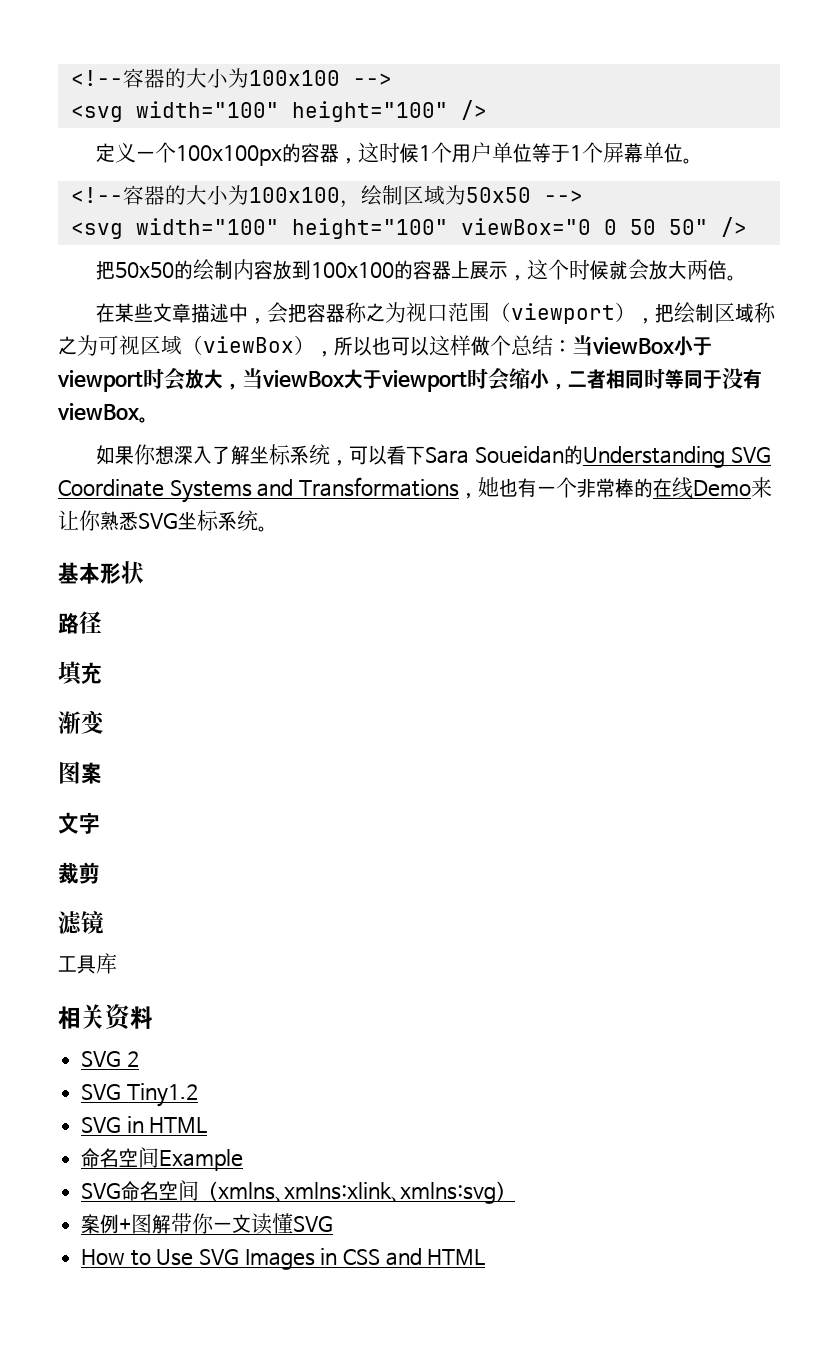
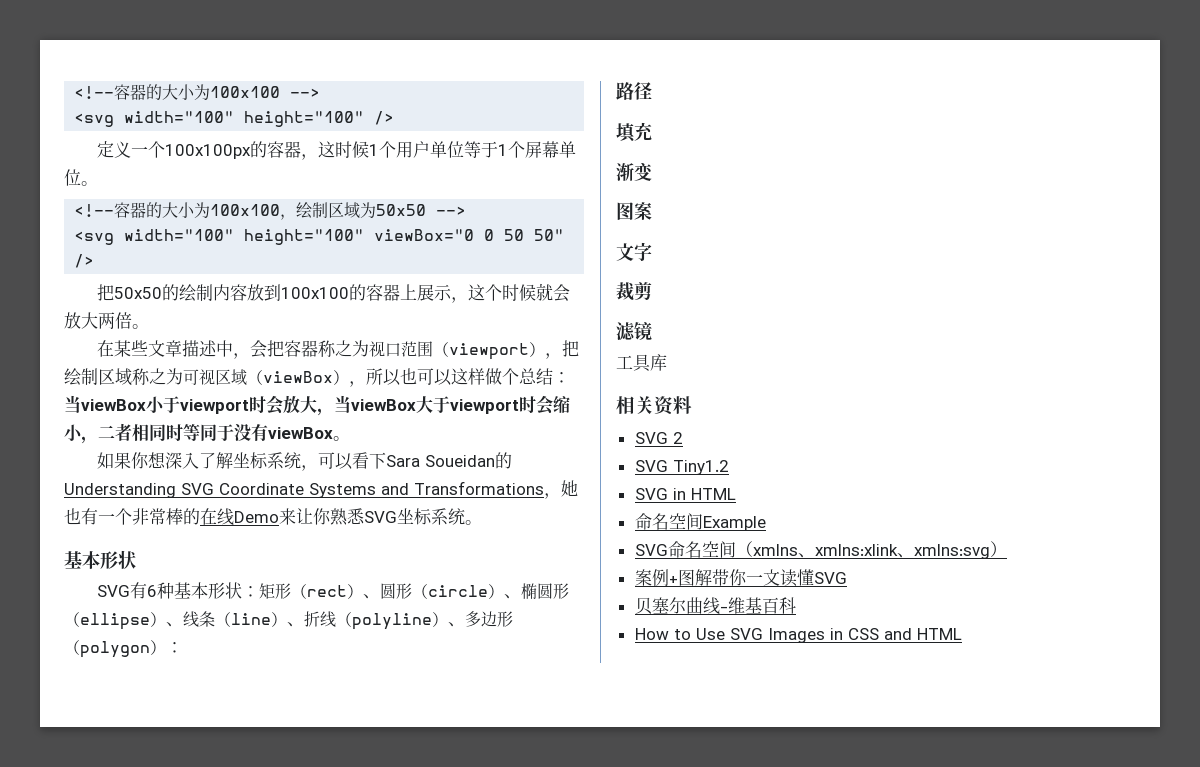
(144, 572) none -> [97,582,570,599] [64,611,513,630] [64,640,183,658] // SVG有6种基本形状：矩形（rect）、圆形（circle）、椭圆形（ellipse）、线条（line）、折线（polyline）、多边形（polygon）：
(334, 1224) none -> [634,597,796,615] // 贝塞尔曲线-维基百科

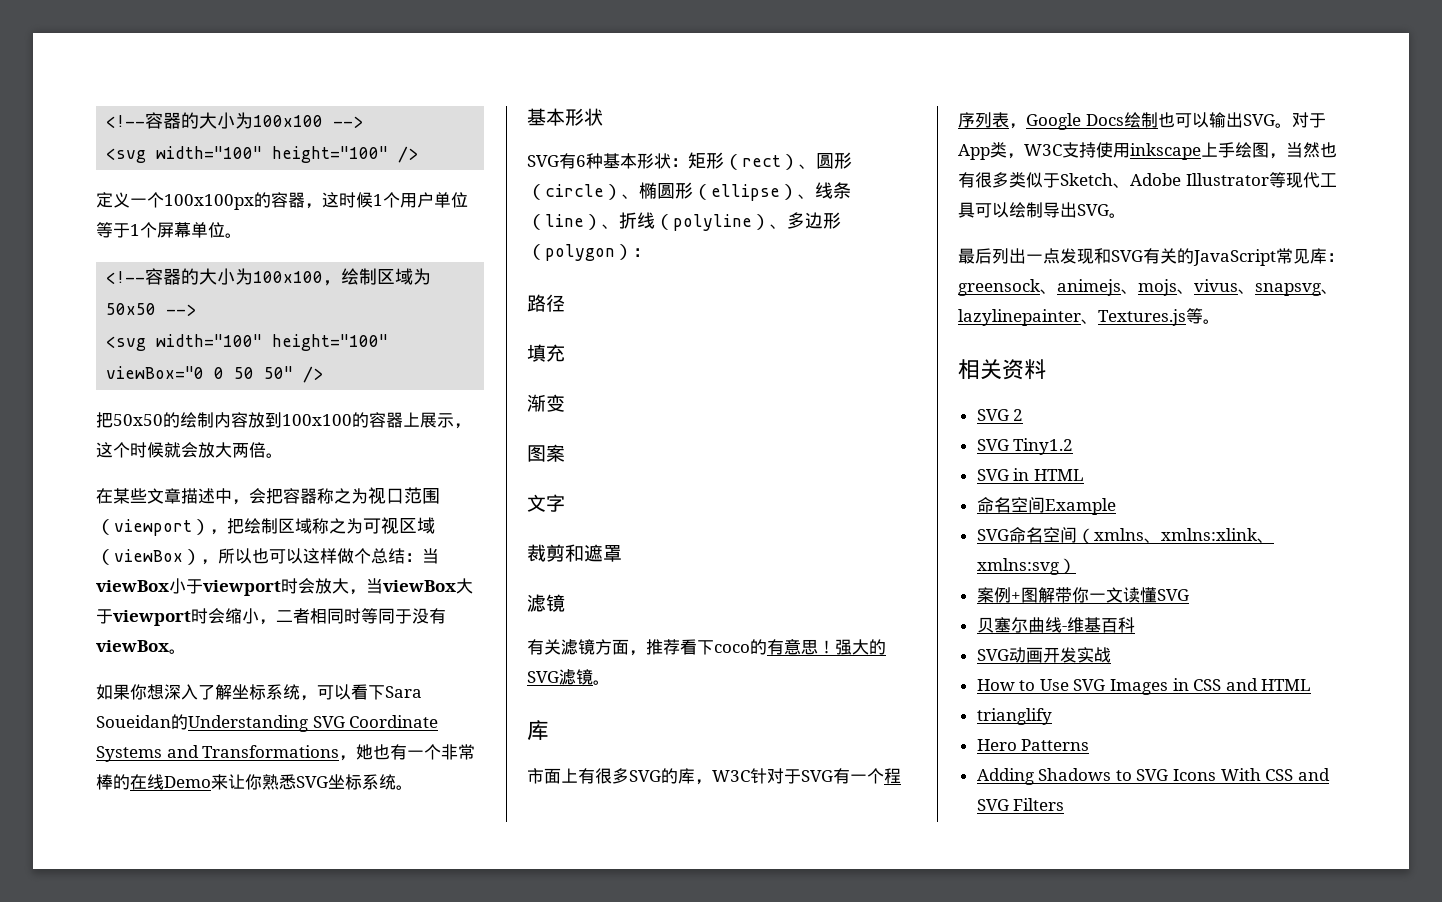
(652, 291) none -> [565,544,622,562] 和遮罩
[616,354,667,372] 工具库 -> [527,639,886,656] [527,669,610,685] [527,720,549,740] [527,768,901,785] [958,112,1326,130] [958,142,1337,160] [958,172,1337,188] [958,202,1126,218] [958,248,1344,266] [958,279,1338,296] [958,308,1220,326] 有关滤镜方面，推荐看下coco的有意思！强大的SVG滤镜。 // 库 // 市面上有很多SVG的库，W3C针对于SVG有一个程序列表，Google Docs绘制也可以输出SVG。对于App类，W3C支持使用inkscape上手绘图，当然也有很多类似于Sketch、Adobe Illustrator等现代工具可以绘制导出SVG。 // 最后列出一点发现和SVG有关的JavaScript常见库：greensock、animejs、mojs、vivus、snapsvg、lazylinepainter、Textures.js等。
(796, 605) none -> [976,647,1111,663] // SVG动画开发实战
(962, 634) none -> [976,708,1052,725] [976,739,1090,751] [976,768,1330,785] [976,798,1065,811] // trianglify // Hero Patterns // Adding Shadows to SVG Icons With CSS and SVG Filters

